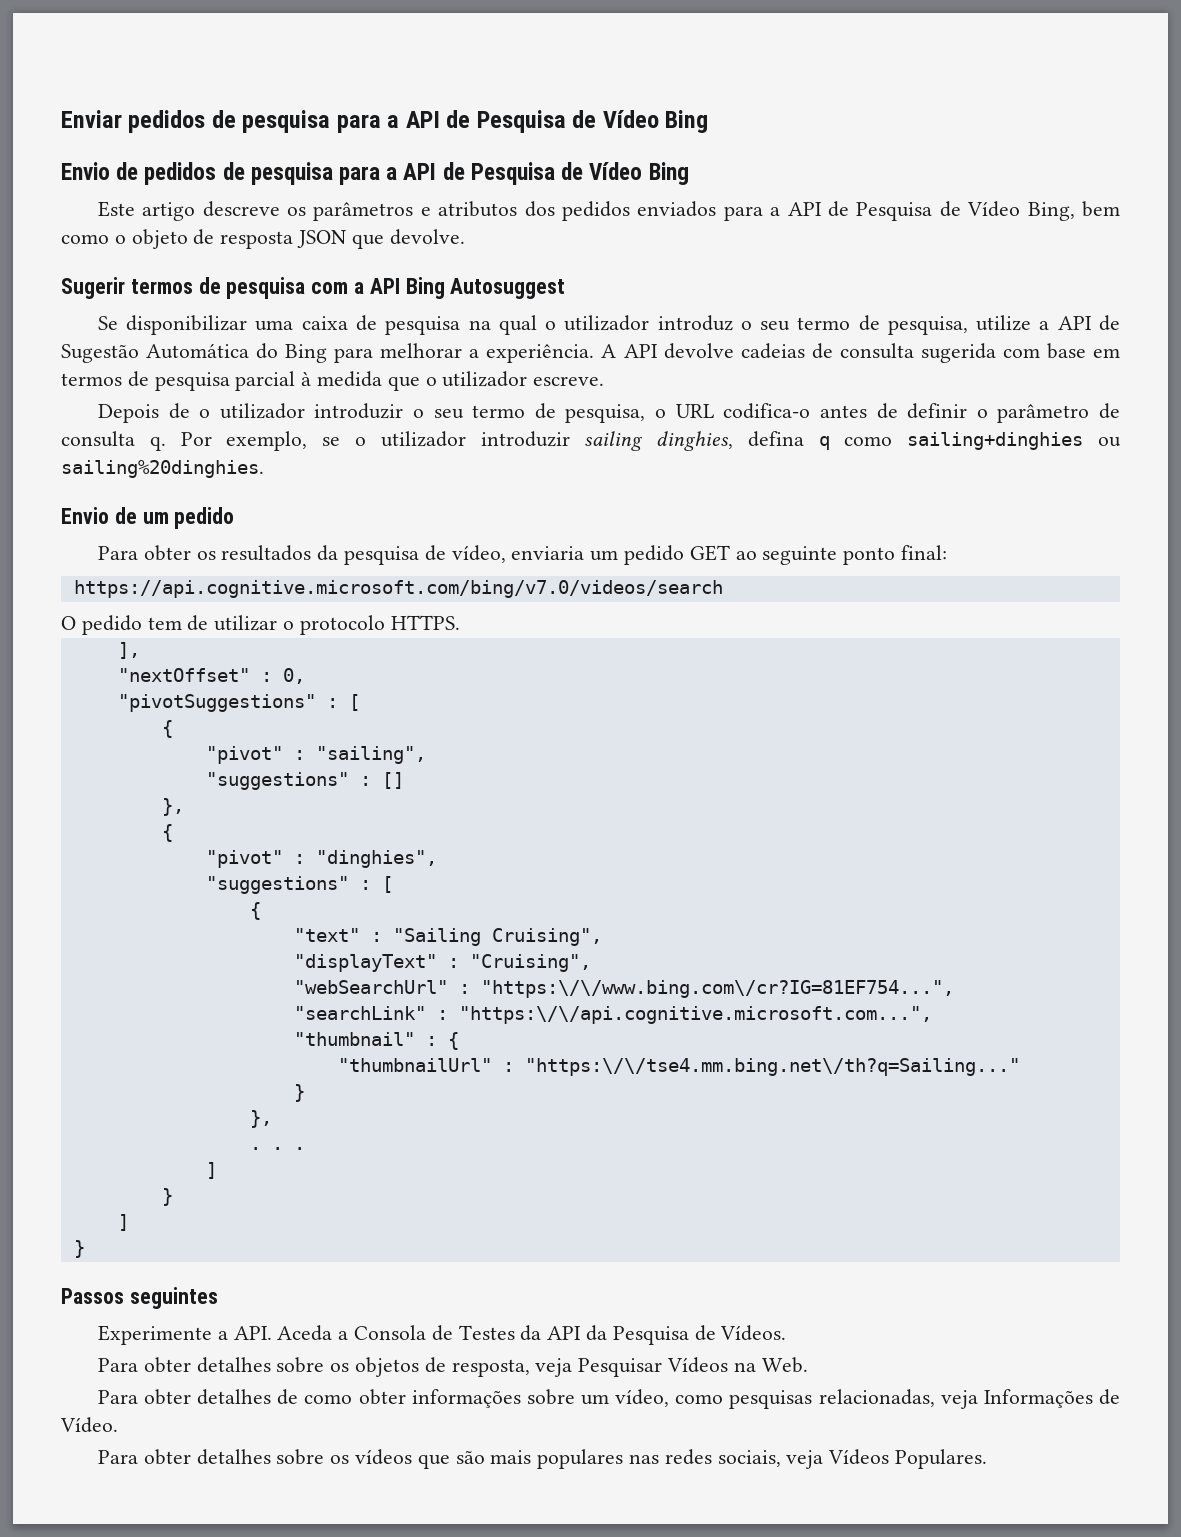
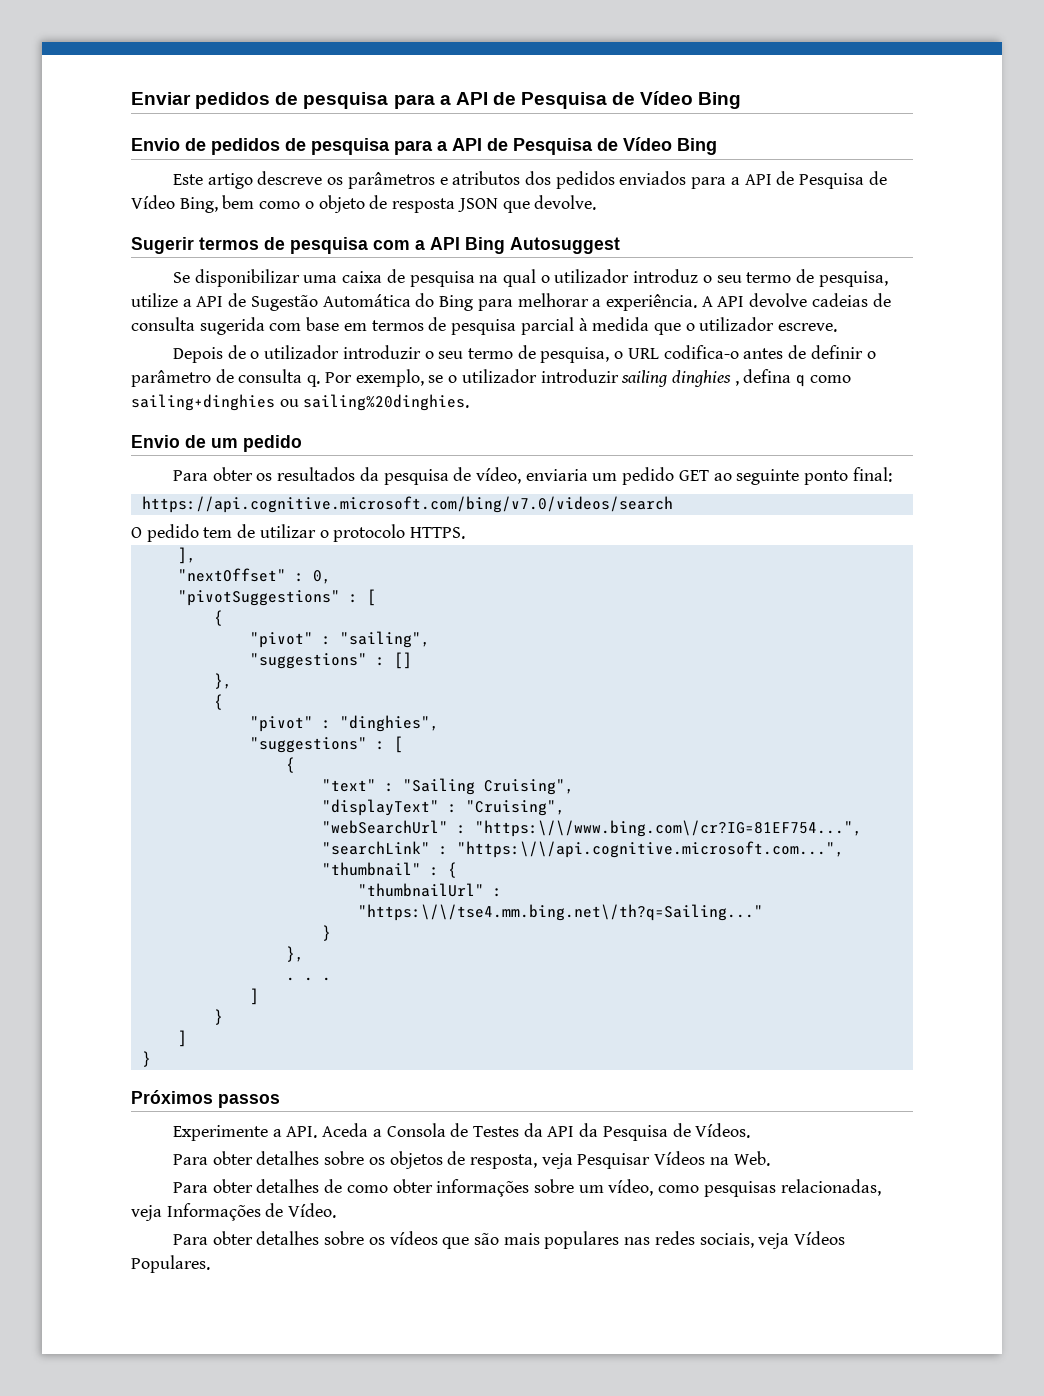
[656,431,734,451] dinghies, -> [671,370,739,387] dinghies ,
[61,1287,218,1309] Passos seguintes -> [131,1090,280,1108] Próximos passos

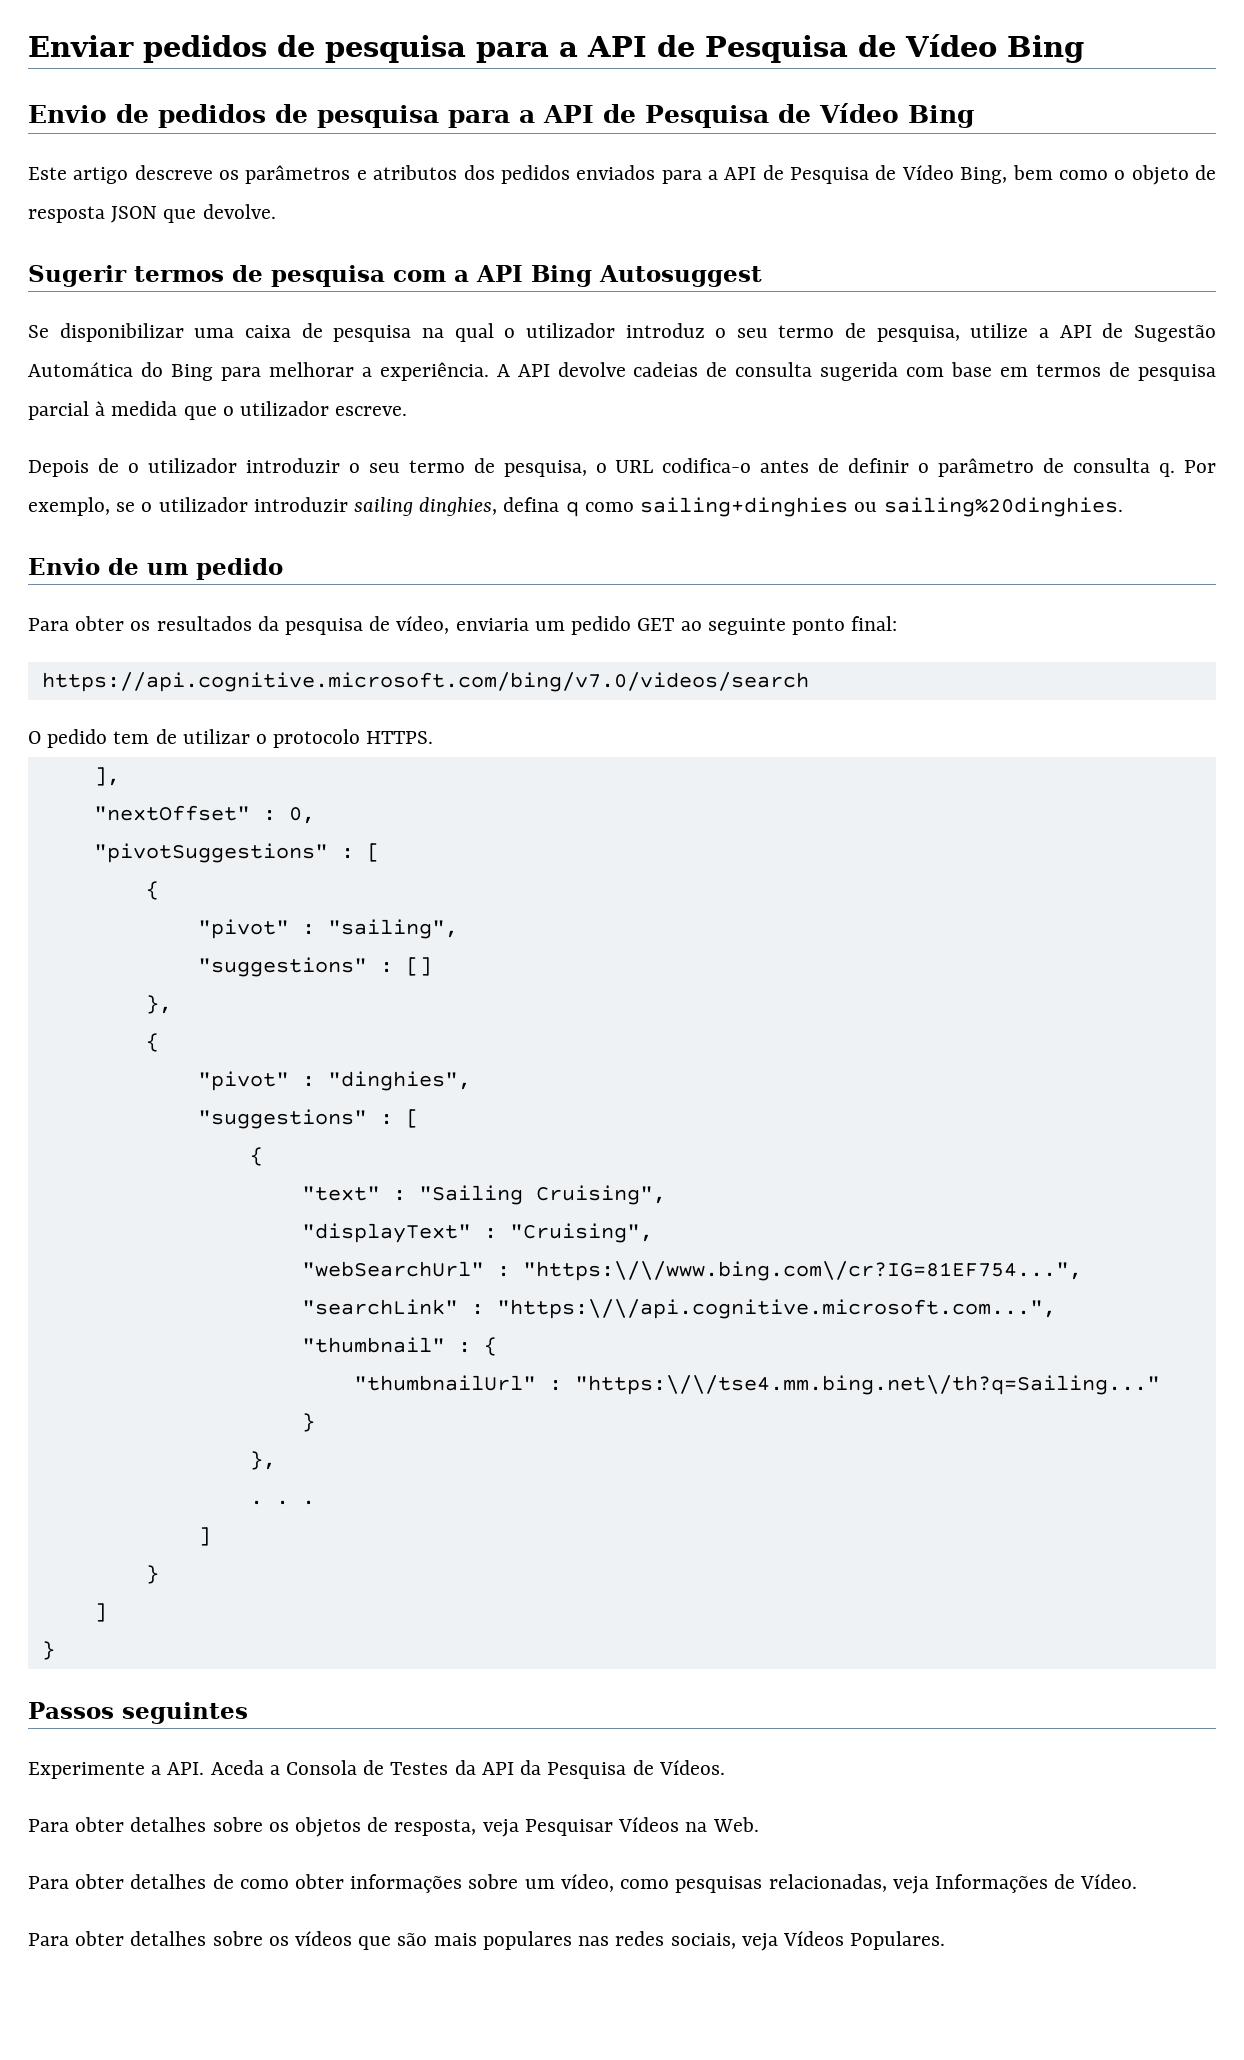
[671,370,739,387] dinghies , -> [419,497,498,516] dinghies,
[131,1090,280,1108] Próximos passos -> [28,1702,248,1724] Passos seguintes

